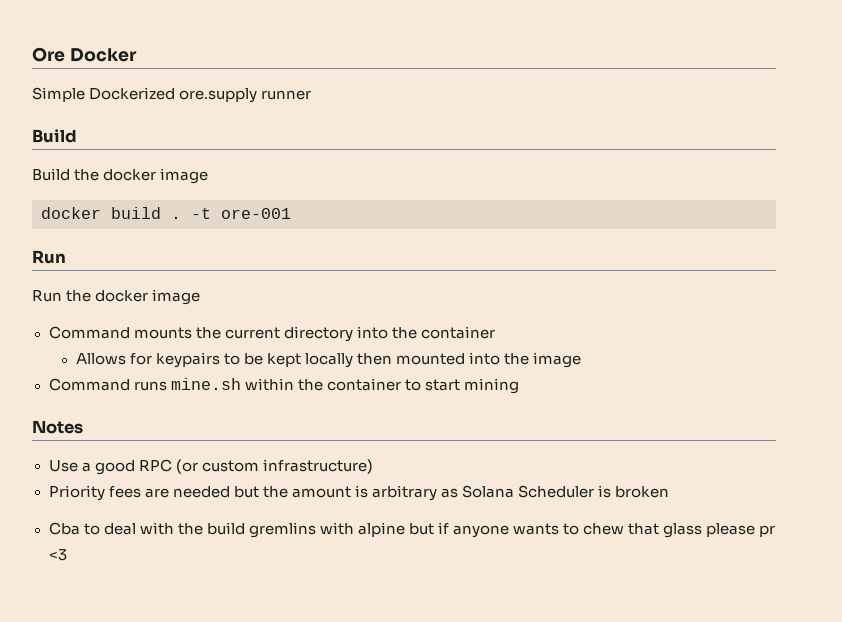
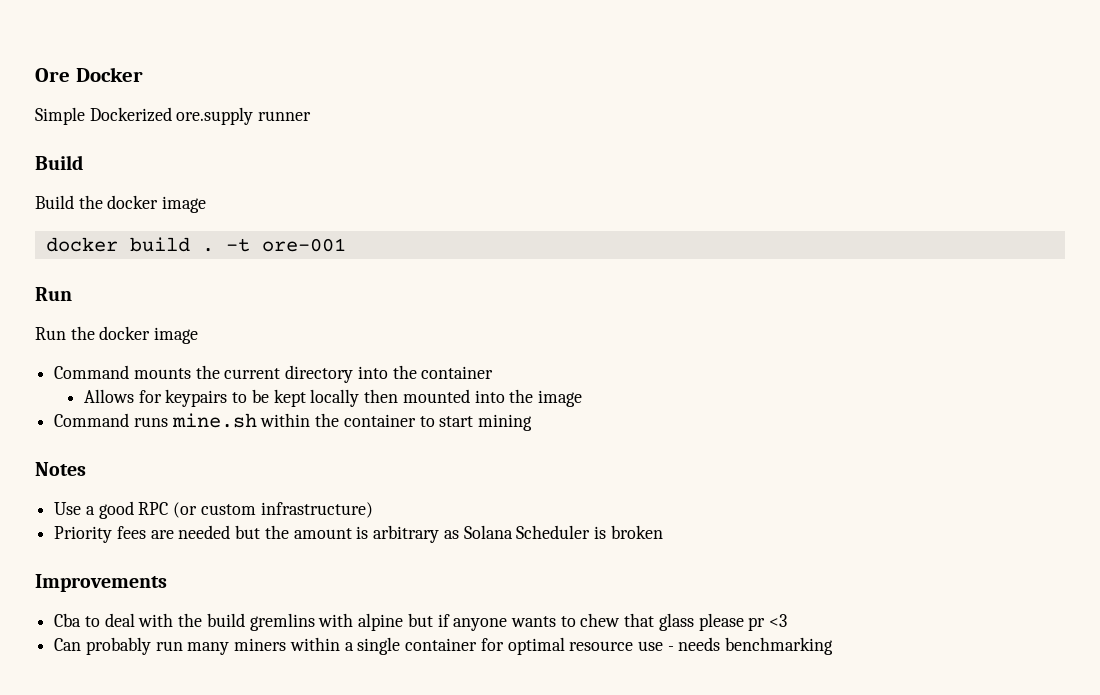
(670, 492) none -> [35,574,167,592] // Improvements
(67, 555) none -> [54,637,834,655] // Can probably run many miners within a single container for optimal resource use - needs benchmarking

